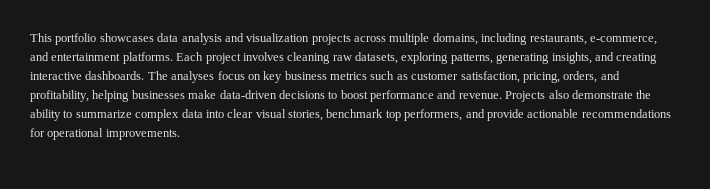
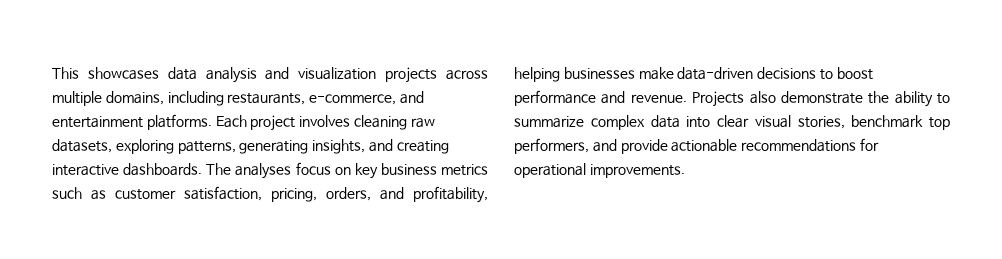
[55,33,97,45] portfolio -> (79, 73) none

